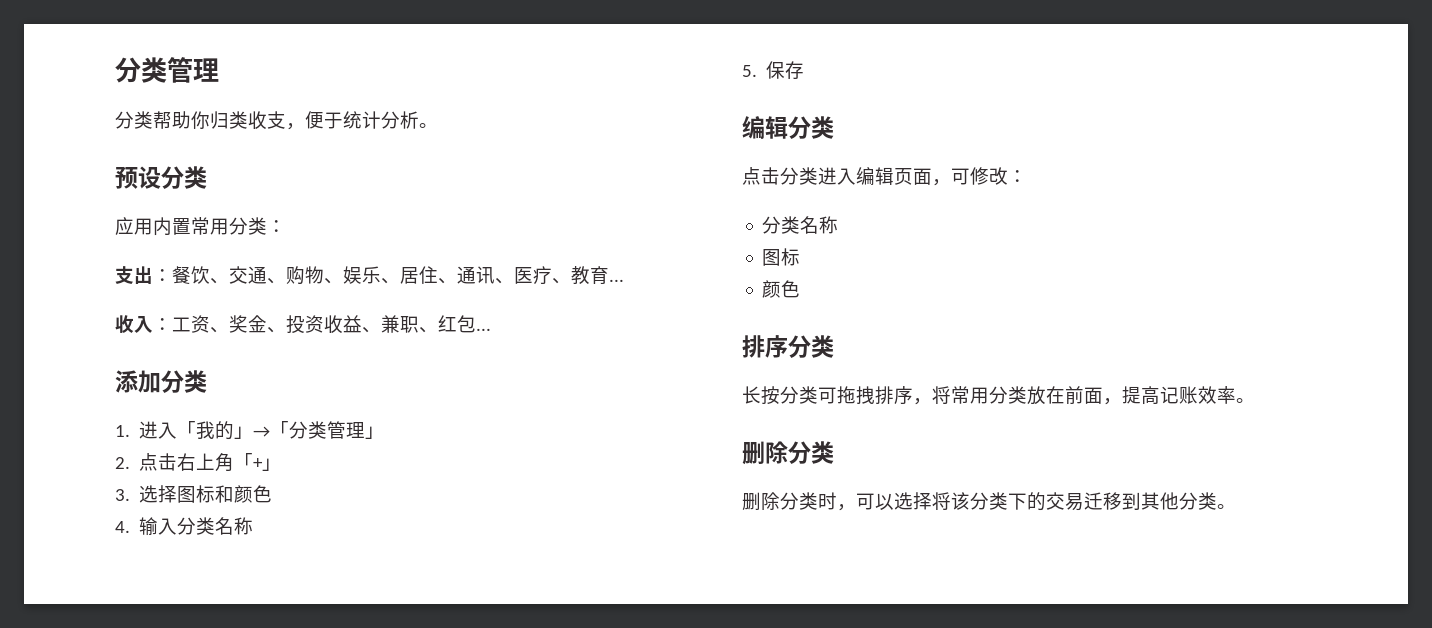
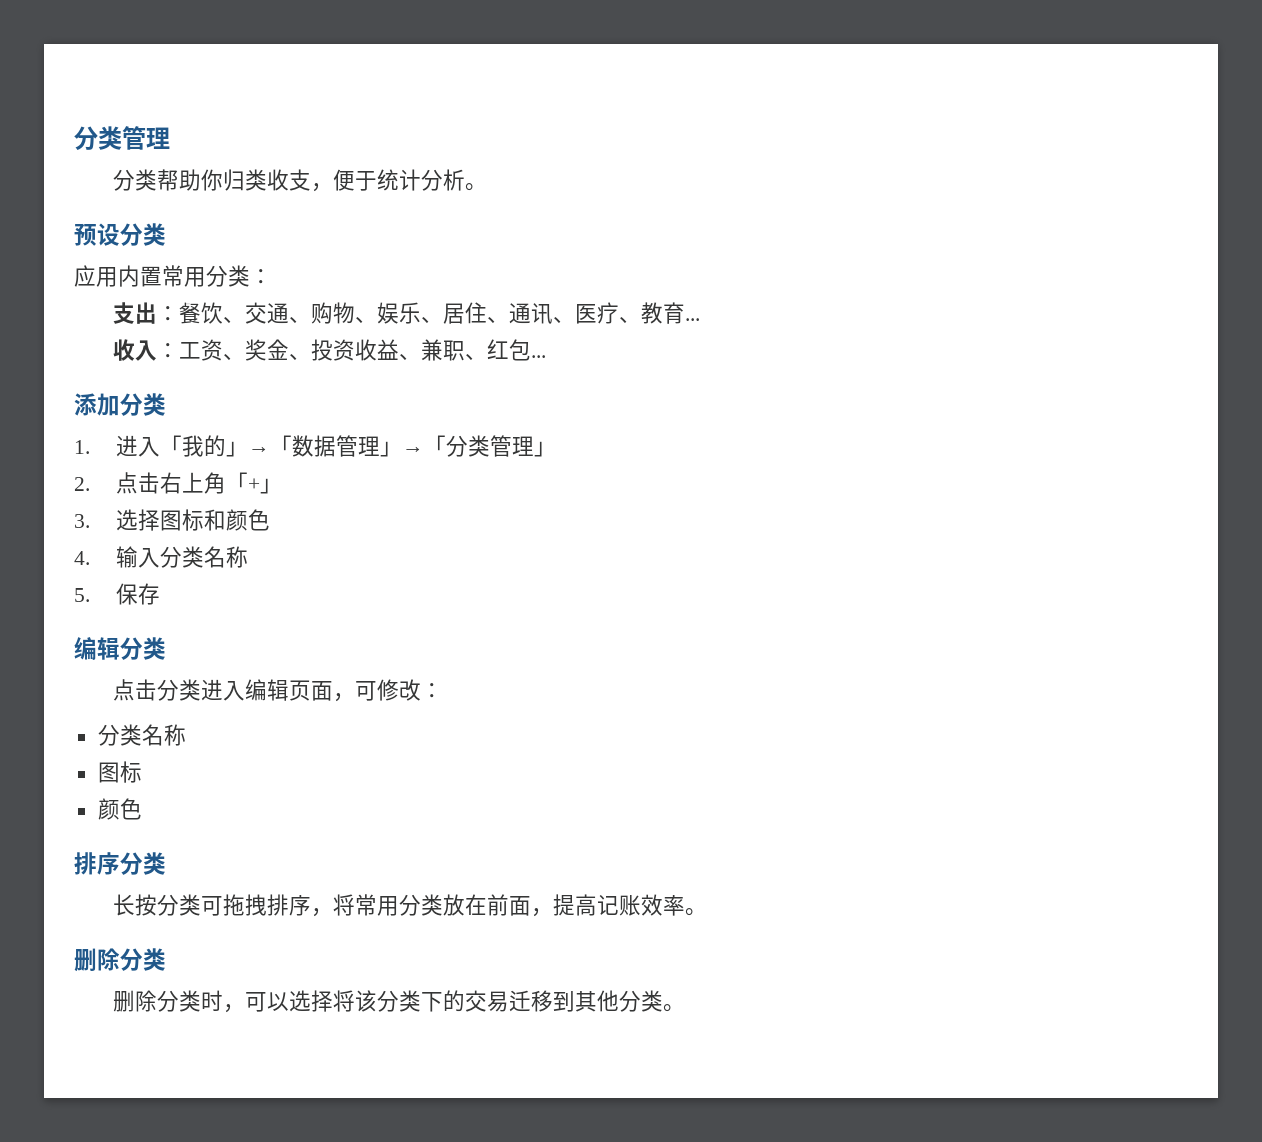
(290, 429) none -> [292,435,447,457] 数据管理」→「

